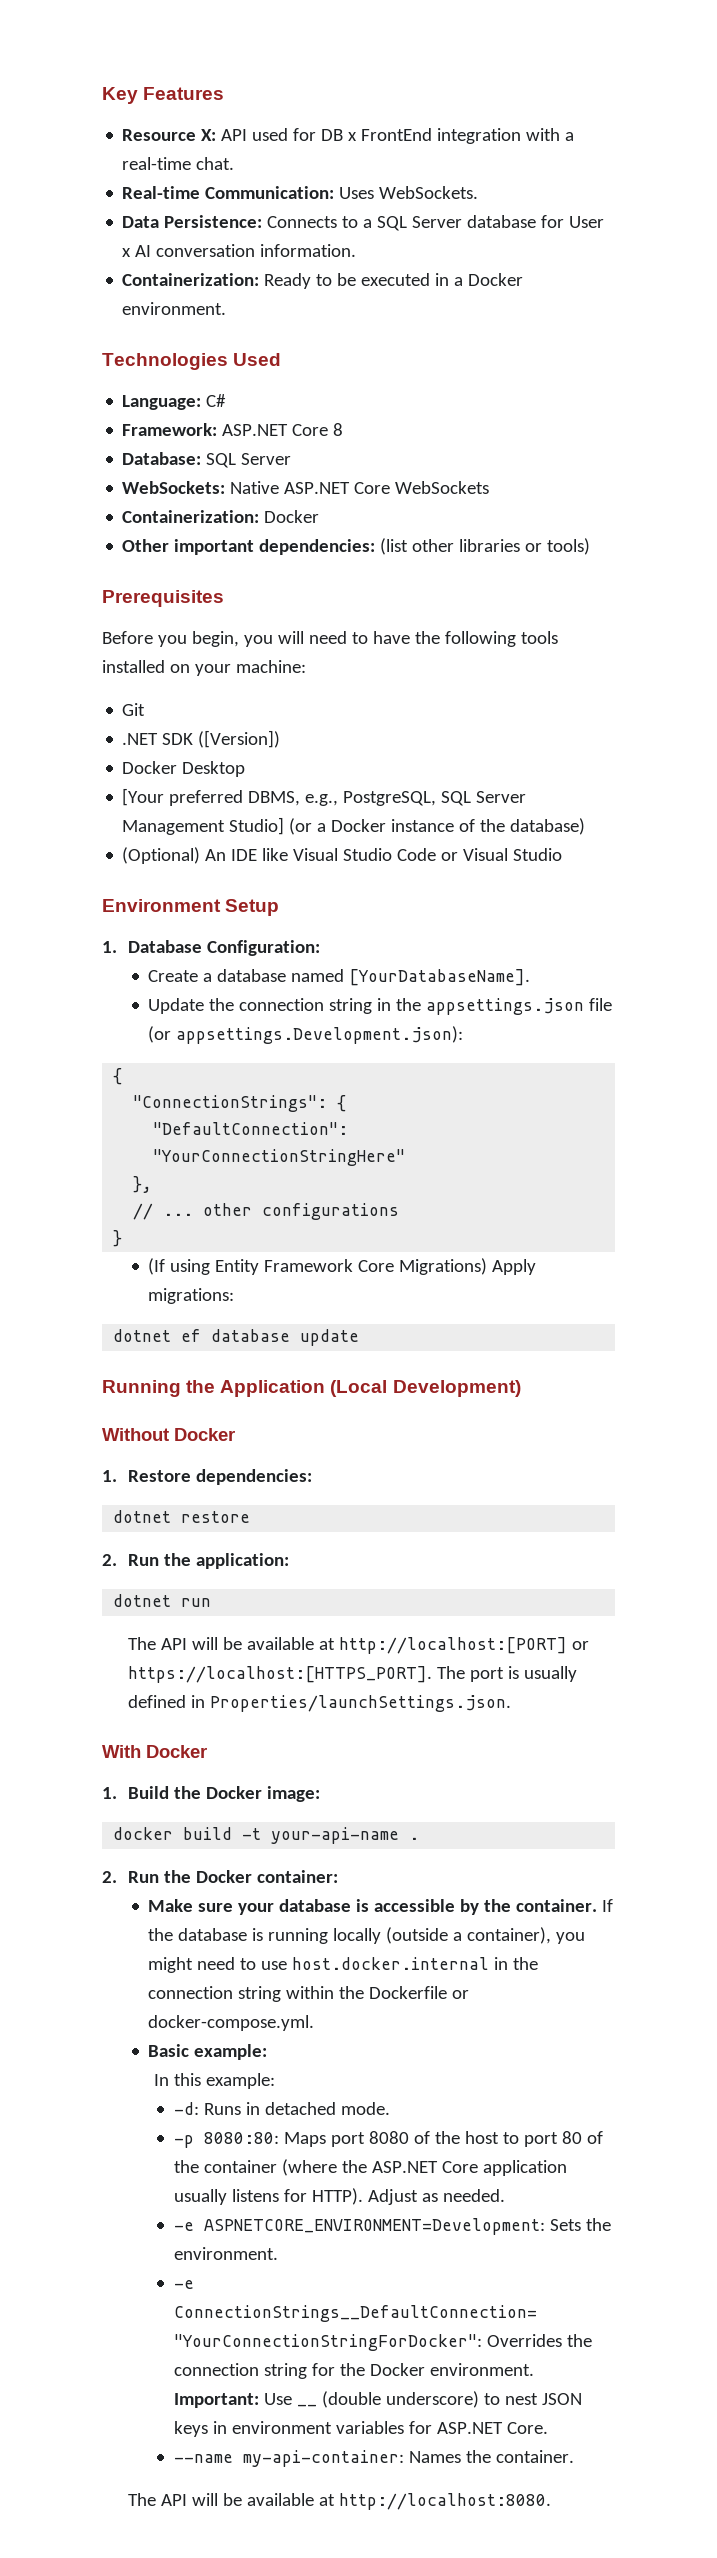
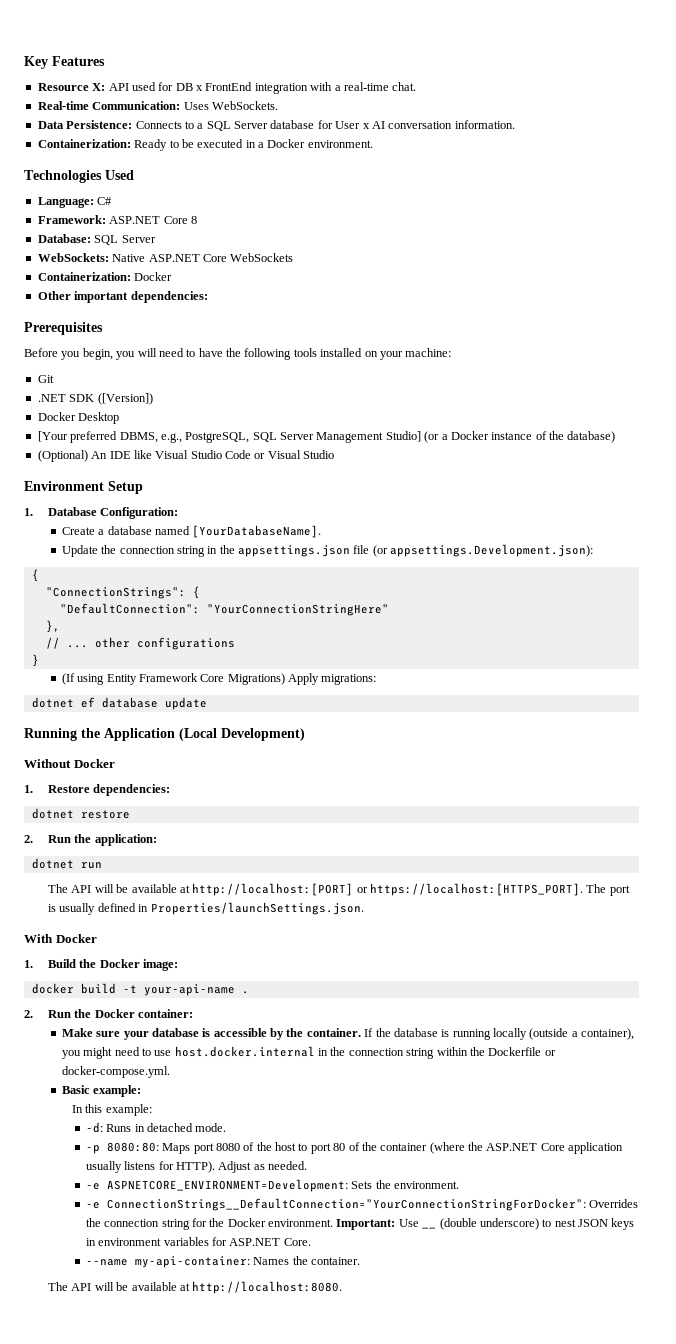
[380,538,591,555] (list other libraries or tools) -> (208, 297) none

